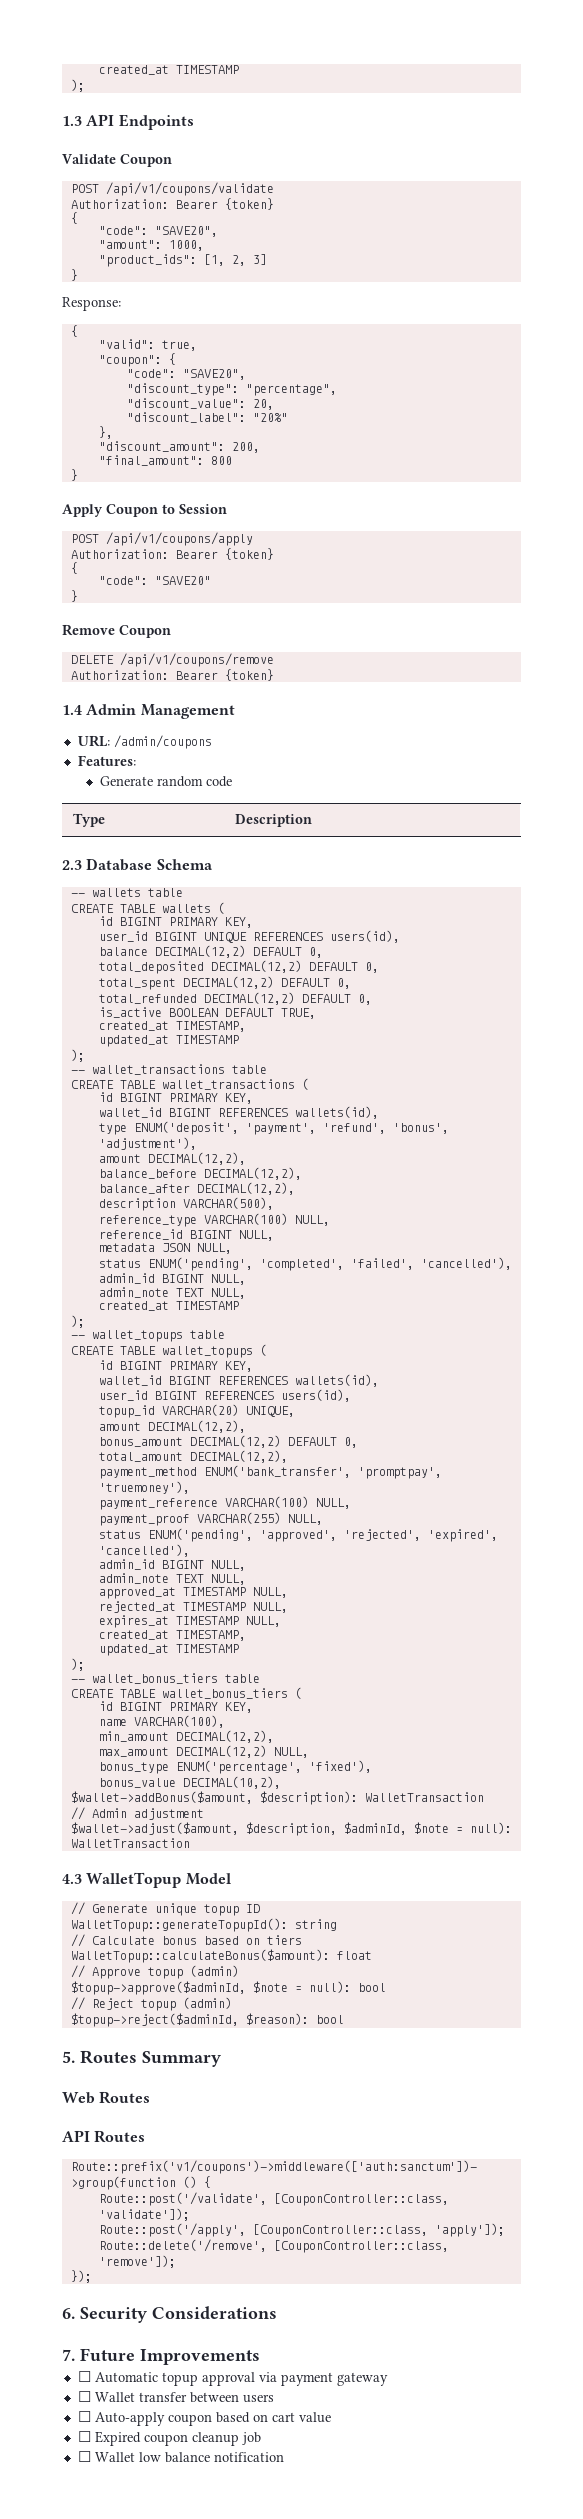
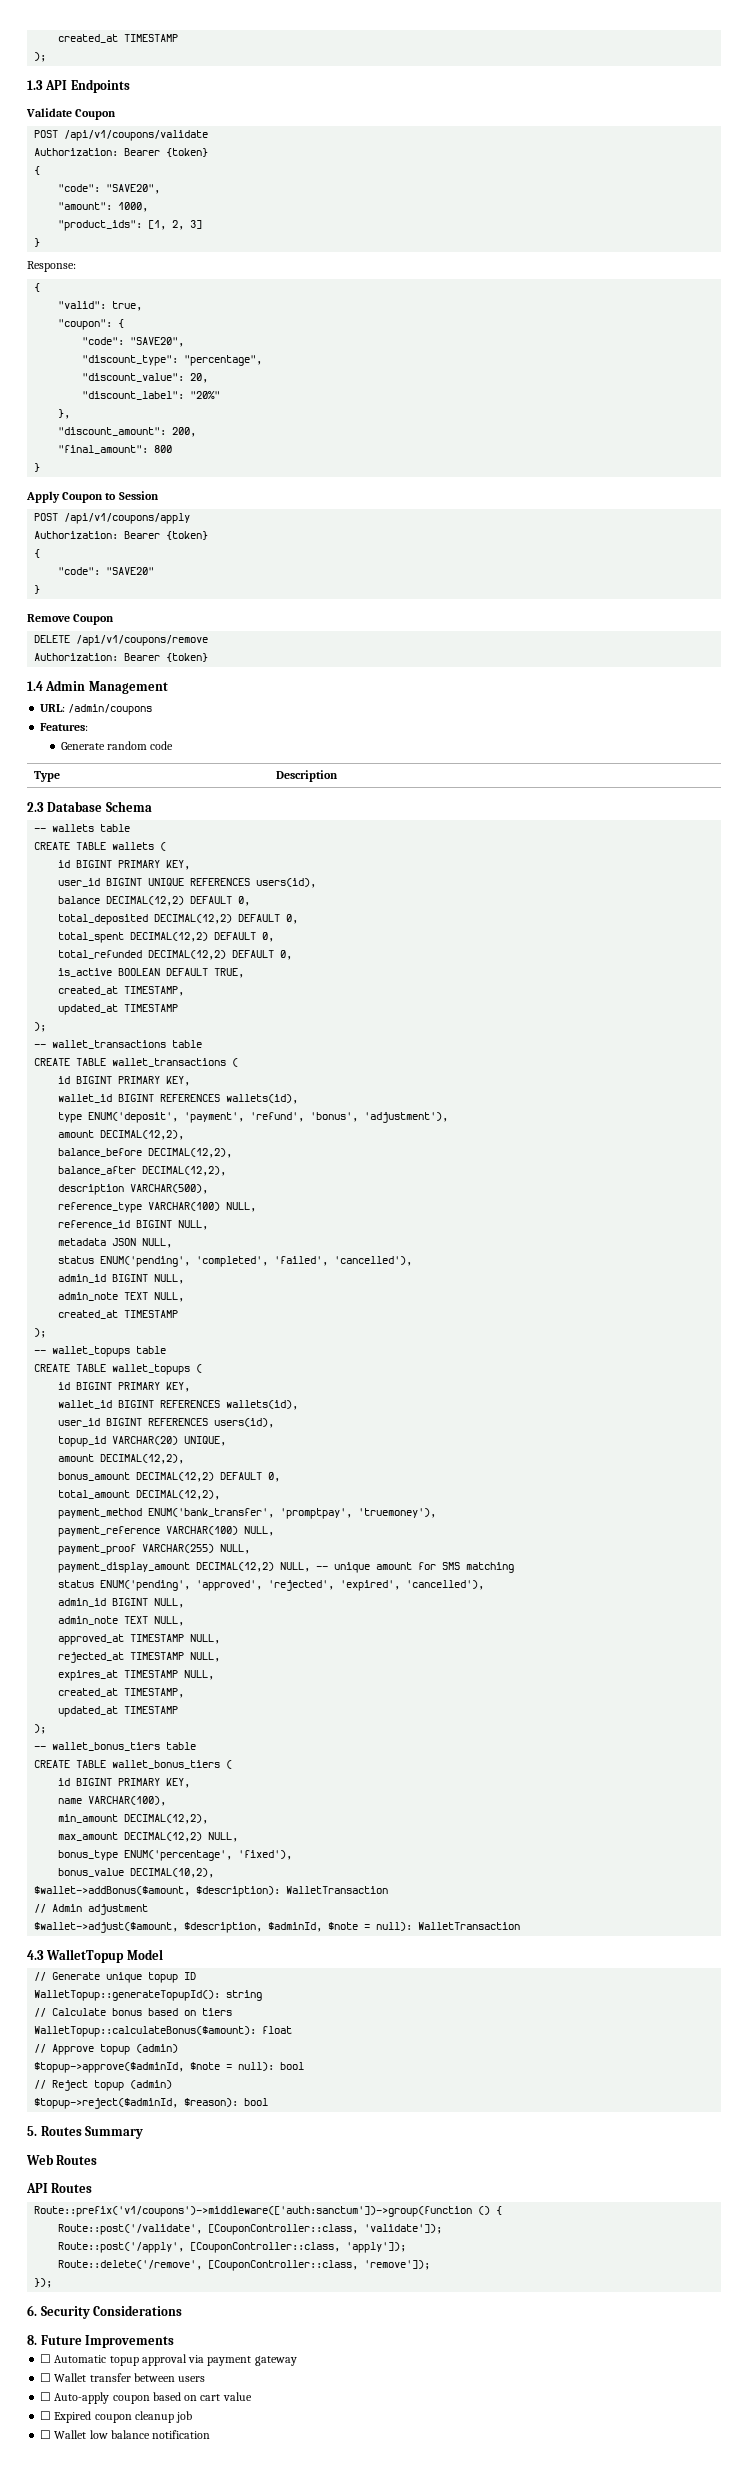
(323, 1519) none -> [58,1562,515,1573] // payment_display_amount DECIMAL(12,2) NULL, -- unique amount for SMS matching
[62,2349,75,2361] 7. -> [27,2335,37,2345] 8.

